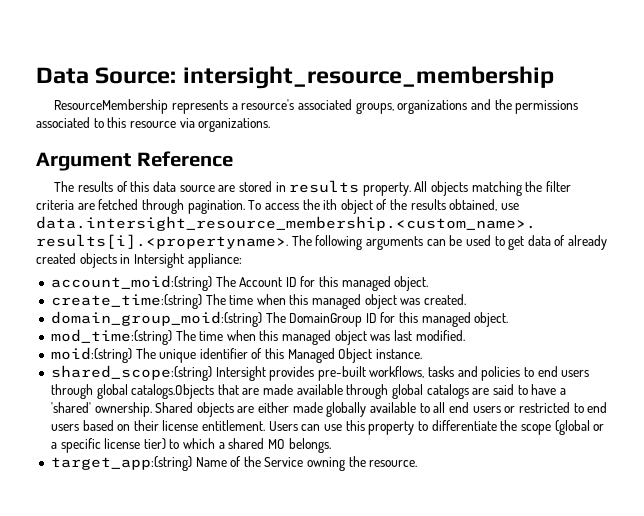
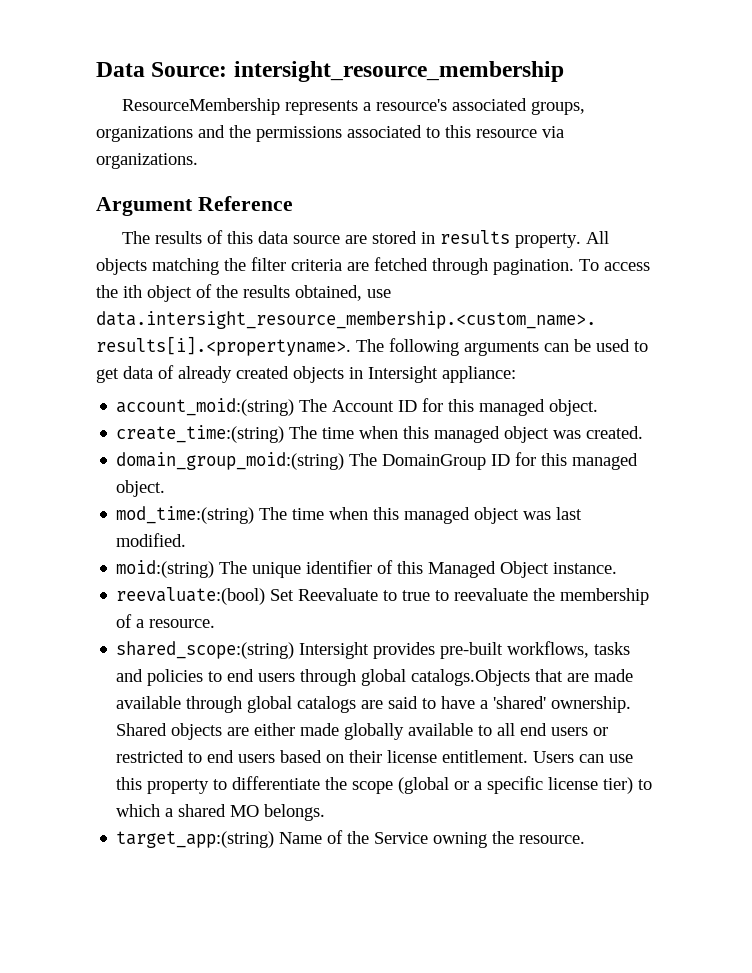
(423, 354) none -> [116,587,650,605] [116,614,216,628] // reevaluate:(bool) Set Reevaluate to true to reevaluate the membership of a resource.

